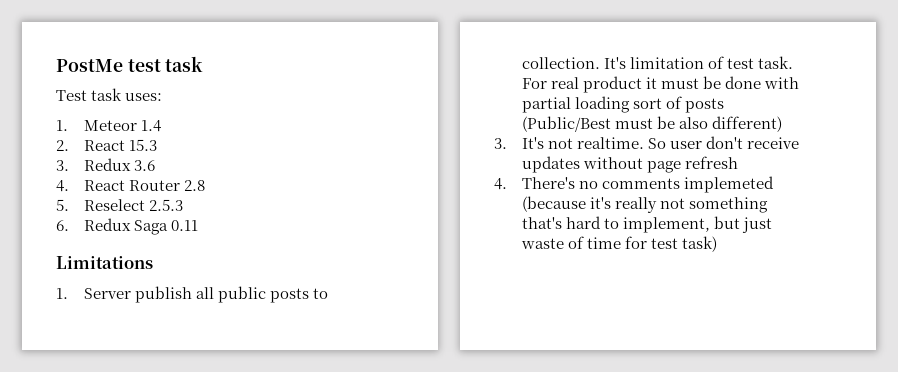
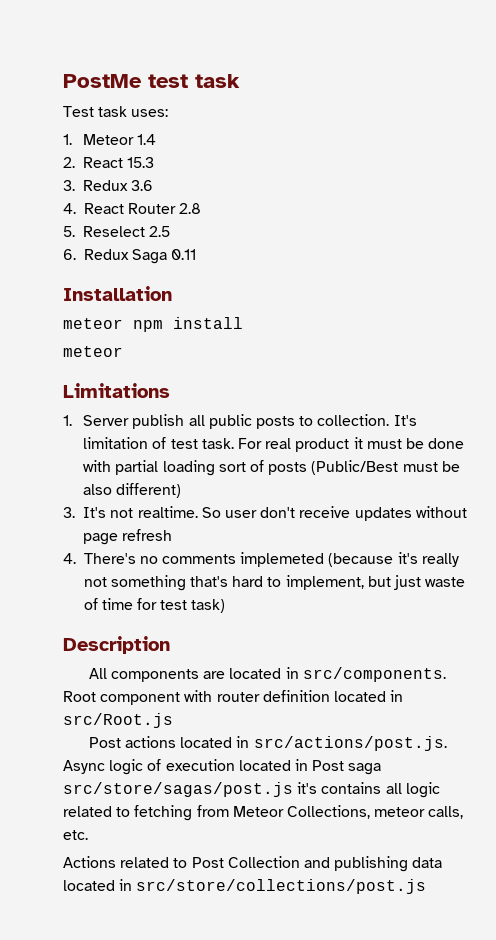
[149,199,184,211] 2.5.3 -> [149,226,171,237] 2.5
(199, 225) none -> [63,286,172,301] [63,317,243,332] [63,346,123,357] // Installation // meteor npm install // meteor
(718, 244) none -> [63,636,170,654] [88,667,446,682] [63,690,404,705] [63,713,173,728] [88,736,447,751] [63,759,382,775] [63,782,440,798] [63,805,464,821] [63,830,88,840] [63,856,443,872] [63,879,427,894] // Description // All components are located in src/components. Root component with router definition located in src/Root.js // Post actions located in src/actions/post.js. Async logic of execution located in Post saga src/store/sagas/post.js it's contains all logic related to fetching from Meteor Collections, meteor calls, etc. // Actions related to Post Collection and publishing data located in src/store/collections/post.js

